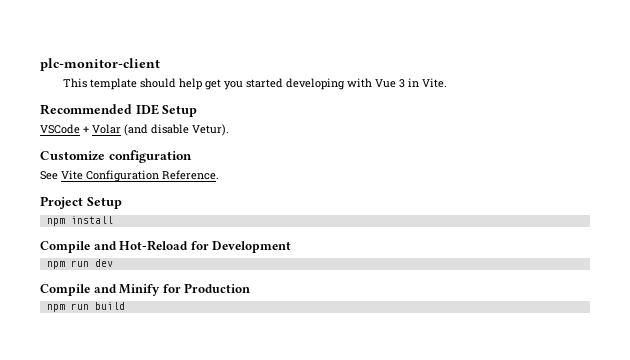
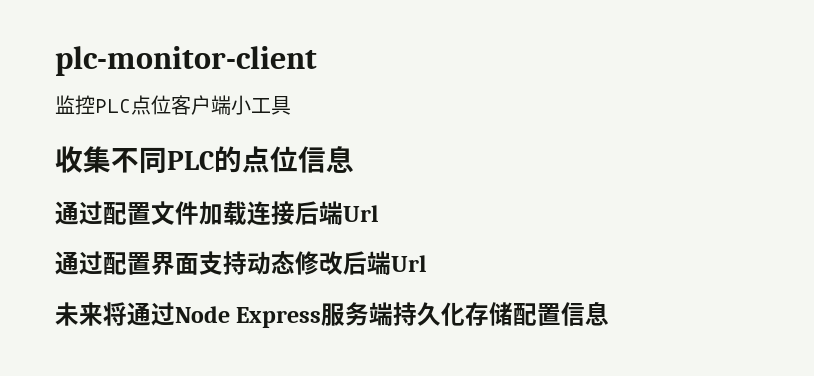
[63,78,448,90] [40,104,198,117] [40,124,229,136] [40,150,192,163] [40,170,219,182] [40,196,122,209] [46,216,113,226] [40,240,292,253] [46,259,113,269] [40,283,251,296] [46,302,125,312] This template should help get you started developing with Vue 3 in Vite. // Recommended IDE Setup // VSCode + Volar (and disable Vetur). // Customize configuration // See Vite Configuration Reference. // Project Setup // npm install // Compile and Hot-Reload for Development // npm run dev // Compile and Minify for Production // npm run build -> [55,95,291,115] [55,146,354,174] [55,201,378,226] [55,251,426,275] [55,301,610,328] 监控PLC点位客户端小工具 // 收集不同PLC的点位信息 // 通过配置文件加载连接后端Url // 通过配置界面支持动态修改后端Url // 未来将通过Node Express服务端持久化存储配置信息

